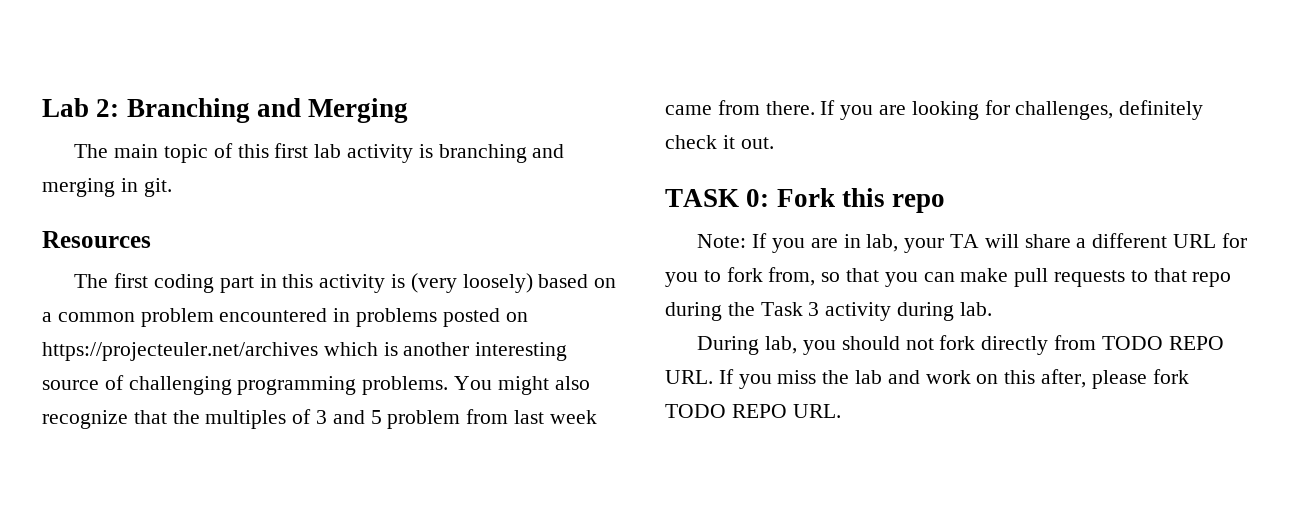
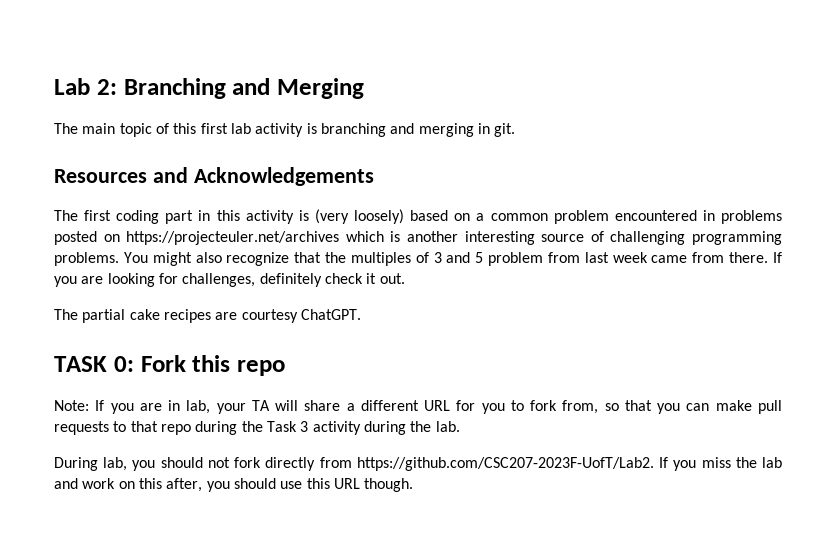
(151, 239) none -> [152,167,374,186] and Acknowledgements
(774, 143) none -> [54,309,361,323] // The partial cake recipes are courtesy ChatGPT.
(955, 311) none -> [410,421,432,432] the
[1101,336,1224,350] [665,370,713,384] TODO REPO URL. -> [356,457,654,471] https://github.com/CSC207-2023F-UofT/Lab2.
[1091,369,1189,389] [665,404,841,418] please fork TODO REPO URL. -> [206,478,414,492] you should use this URL though.

